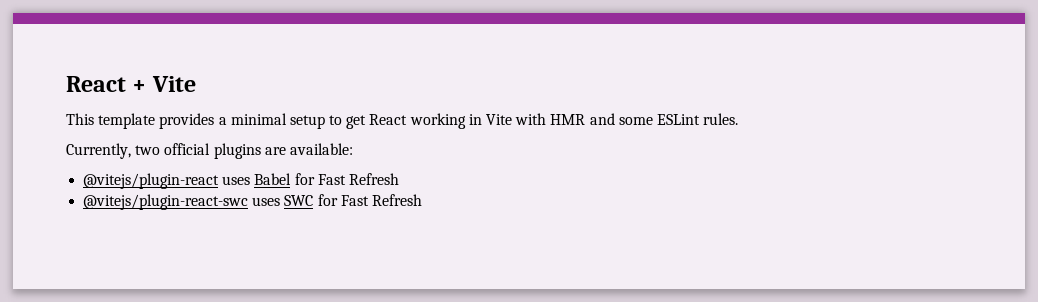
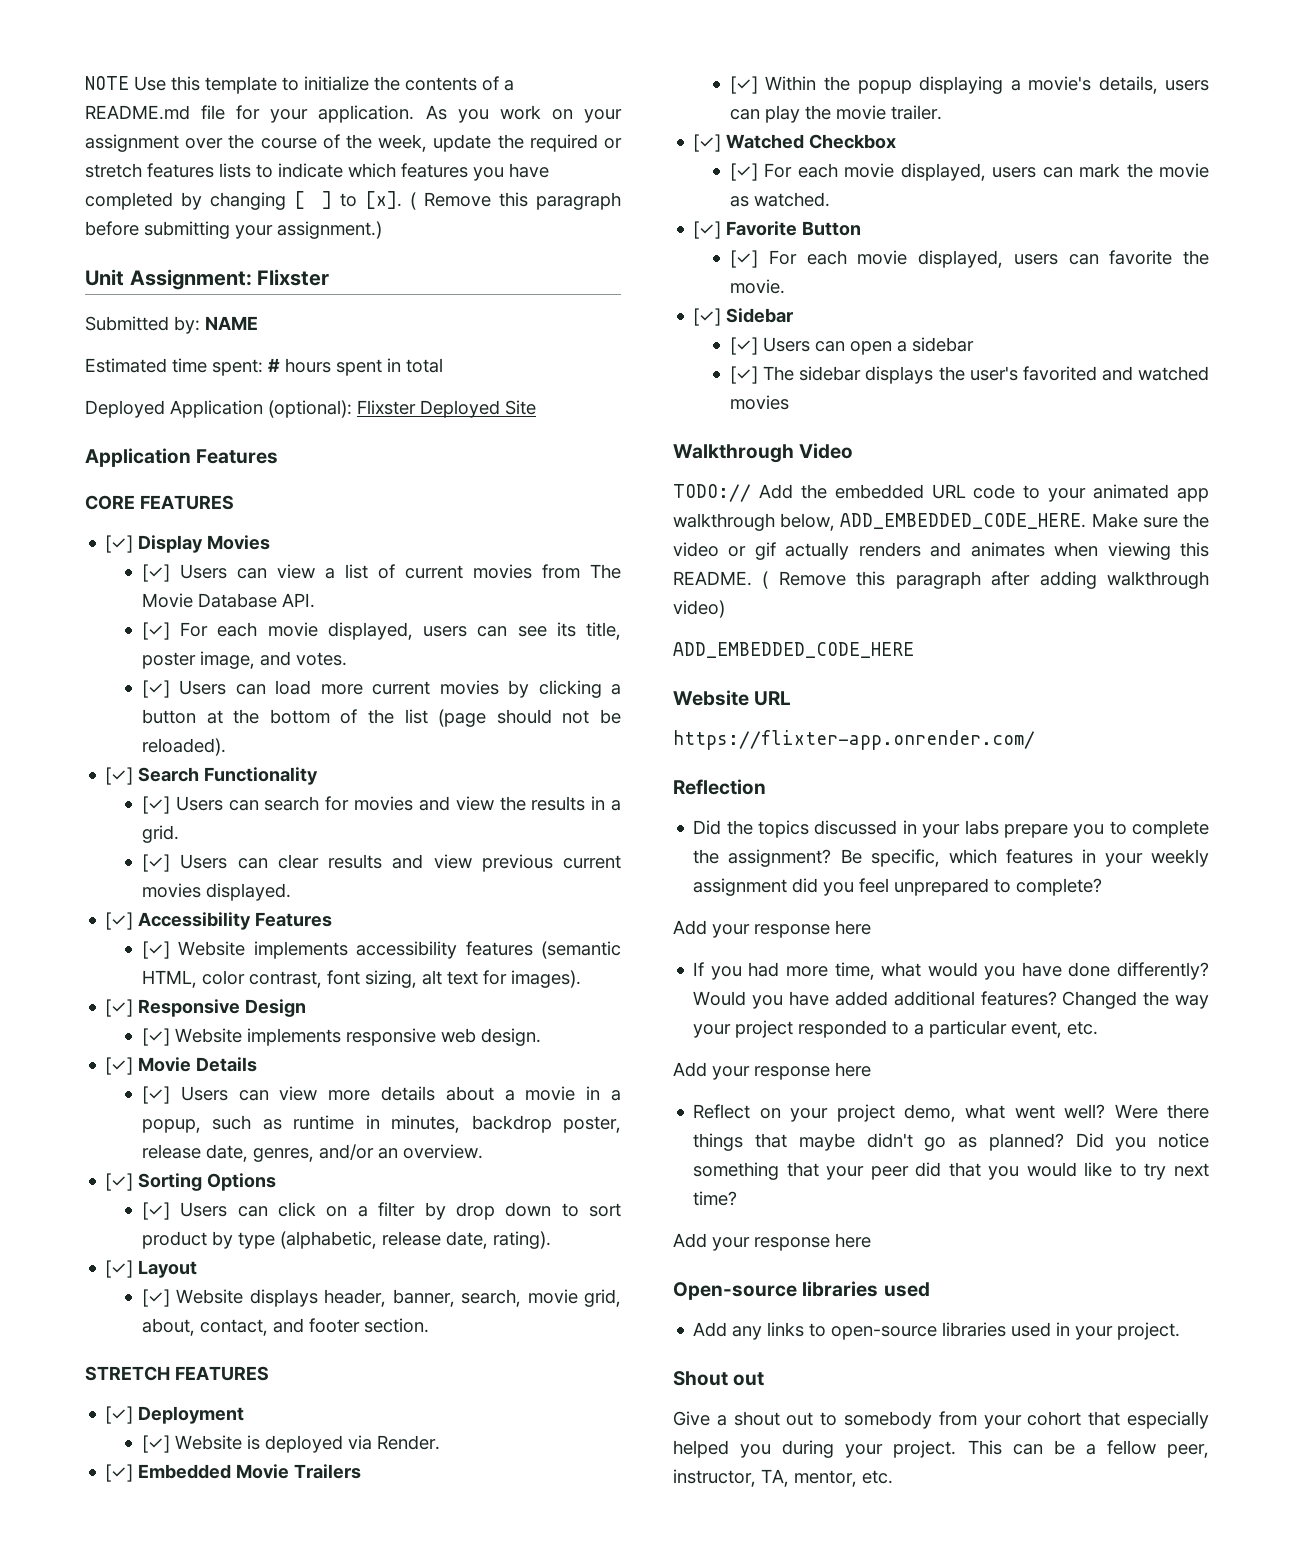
[66,76,196,92] [66,113,739,129] [66,143,353,159] [83,173,399,189] [83,194,422,210] React + Vite // This template provides a minimal setup to get React working in Vite with HMR and some ESLint rules. // Currently, two official plugins are available: // @vitejs/plugin-react uses Babel for Fast Refresh // @vitejs/plugin-react-swc uses SWC for Fast Refresh -> [85,76,514,94] [85,105,622,123] [85,134,622,152] [85,163,549,181] [85,191,621,210] [85,221,382,239] [85,269,330,290] [85,316,258,334] [85,358,443,376] [85,400,536,418] [85,448,279,467] [85,495,234,510] [105,535,271,553] [141,564,621,582] [141,593,315,608] [141,622,621,640] [141,651,347,669] [141,680,622,698] [141,709,621,727] [141,738,226,756] [105,767,319,785] [141,796,621,814] [141,825,179,843] [141,854,622,872] [141,883,291,901] [105,912,333,930] [141,941,621,959] [141,970,581,988] [105,999,307,1017] [141,1028,541,1046] [105,1057,258,1075] [141,1086,621,1104] [141,1115,621,1133] [141,1144,483,1162] [105,1173,277,1191] [141,1202,621,1220] [141,1231,551,1249] [105,1260,198,1278] [141,1289,621,1307] [141,1318,429,1336] [85,1366,269,1381] [105,1406,245,1424] [141,1435,440,1453] [105,1464,362,1482] [729,76,1209,94] [729,105,942,123] [693,134,897,152] [729,163,1209,181] [729,192,830,207] [693,221,862,239] [729,250,1209,268] [729,279,785,294] [693,308,794,326] [729,337,974,355] [729,366,1209,384] [729,395,789,410] [673,443,854,463] [673,484,1209,502] [673,513,1209,531] [673,542,1209,560] [673,571,1209,589] [673,600,725,618] [673,642,914,658] [673,690,792,706] [673,730,1035,750] [673,779,766,795] [693,820,1209,838] [693,849,1209,867] [693,878,1103,896] [673,920,871,938] [693,962,1209,980] [693,991,1209,1009] [693,1020,1099,1038] [673,1062,871,1080] [693,1104,1209,1122] [693,1133,1209,1151] [693,1162,1209,1180] [693,1191,738,1206] [673,1233,871,1251] [673,1281,930,1300] [693,1322,1181,1340] [673,1371,765,1386] [673,1411,1209,1429] [673,1440,1209,1458] [673,1469,893,1487] NOTE Use this template to initialize the contents of a README.md file for your application. As you work on your assignment over the course of the week, update the required or stretch features lists to indicate which features you have completed by changing [ ] to [x]. ( Remove this paragraph before submitting your assignment.) // Unit Assignment: Flixster // Submitted by: NAME // Estimated time spent: # hours spent in total // Deployed Application (optional): Flixster Deployed Site // Application Features // CORE FEATURES // [✓] Display Movies // [✓] Users can view a list of current movies from The Movie Database API. // [✓] For each movie displayed, users can see its title, poster image, and votes. // [✓] Users can load more current movies by clicking a button at the bottom of the list (page should not be reloaded). // [✓] Search Functionality // [✓] Users can search for movies and view the results in a grid. // [✓] Users can clear results and view previous current movies displayed. // [✓] Accessibility Features // [✓] Website implements accessibility features (semantic HTML, color contrast, font sizing, alt text for images). // [✓] Responsive Design // [✓] Website implements responsive web design. // [✓] Movie Details // [✓] Users can view more details about a movie in a popup, such as runtime in minutes, backdrop poster, release date, genres, and/or an overview. // [✓] Sorting Options // [✓] Users can click on a filter by drop down to sort product by type (alphabetic, release date, rating). // [✓] Layout // [✓] Website displays header, banner, search, movie grid, about, contact, and footer section. // STRETCH FEATURES // [✓] Deployment // [✓] Website is deployed via Render. // [✓] Embedded Movie Trailers // [✓] Within the popup displaying a movie's details, users can play the movie trailer. // [✓] Watched Checkbox // [✓] For each movie displayed, users can mark the movie as watched. // [✓] Favorite Button // [✓] For each movie displayed, users can favorite the movie. // [✓] Sidebar // [✓] Users can open a sidebar // [✓] The sidebar displays the user's favorited and watched movies // Walkthrough Video // TODO:// Add the embedded URL code to your animated app walkthrough below, ADD_EMBEDDED_CODE_HERE. Make sure the video or gif actually renders and animates when viewing this README. ( Remove this paragraph after adding walkthrough video) // ADD_EMBEDDED_CODE_HERE // Website URL // https://flixter-app.onrender.com/ // Reflection // Did the topics discussed in your labs prepare you to complete the assignment? Be specific, which features in your weekly assignment did you feel unprepared to complete? // Add your response here // If you had more time, what would you have done differently? Would you have added additional features? Changed the way your project responded to a particular event, etc. // Add your response here // Reflect on your project demo, what went well? Were there things that maybe didn't go as planned? Did you notice something that your peer did that you would like to try next time? // Add your response here // Open-source libraries used // Add any links to open-source libraries used in your project. // Shout out // Give a shout out to somebody from your cohort that especially helped you during your project. This can be a fellow peer, instructor, TA, mentor, etc.

